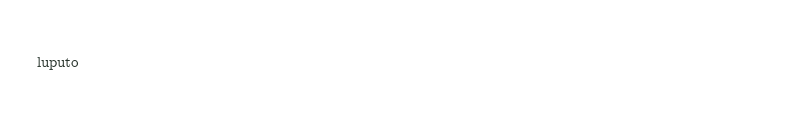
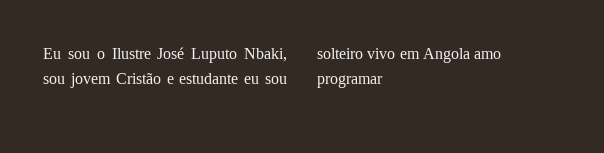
[37,57,79,70] luputo -> [43,47,287,63] [43,73,287,88] [317,48,502,63] [317,75,383,88] Eu sou o Ilustre José Luputo Nbaki, sou jovem Cristão e estudante eu sou solteiro vivo em Angola amo programar

